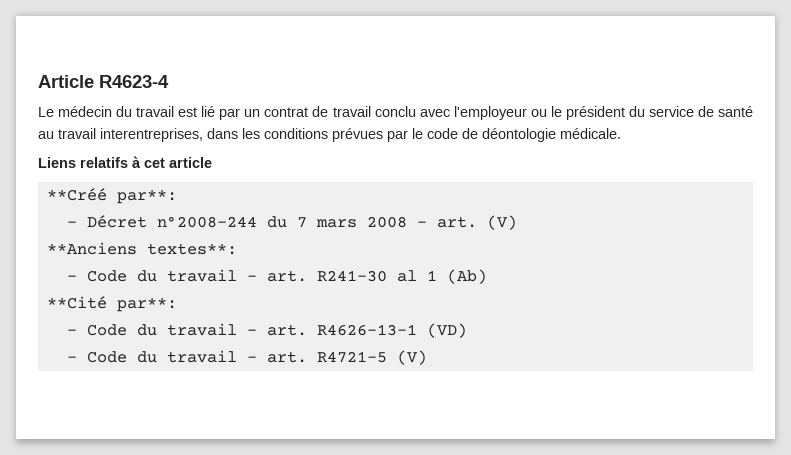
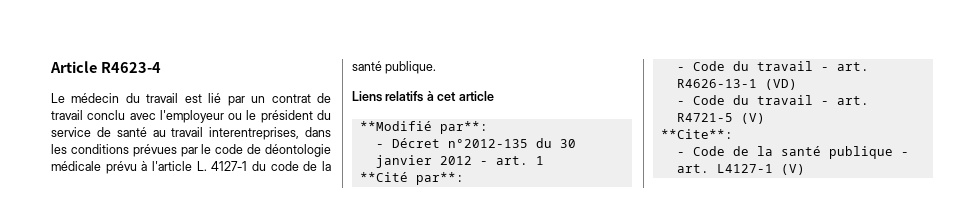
[560,128,621,139] médicale. -> [51,161,331,174] [352,61,437,74] médicale prévu à l'article L. 4127-1 du code de la santé publique.
[46,188,107,201] **Créé -> [359,121,432,131] **Modifié
[156,215,517,230] [46,242,237,255] [66,269,417,282] n°2008-244 du 7 mars 2008 - art. (V) // **Anciens textes**: // - Code du travail - art. R241-30 al -> [447,138,576,148] [375,155,528,168] n°2012-135 du 30 janvier 2012 - art.
[446,269,487,284] (Ab) -> (544, 160) none
(427, 357) none -> [660,129,733,139] [676,146,909,159] [676,164,805,175] // **Cite**: // - Code de la santé publique - art. L4127-1 (V)

